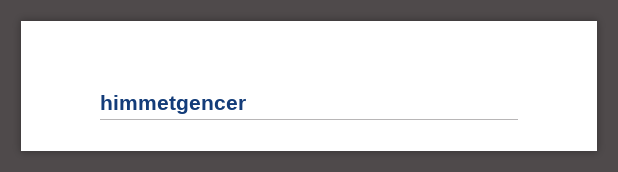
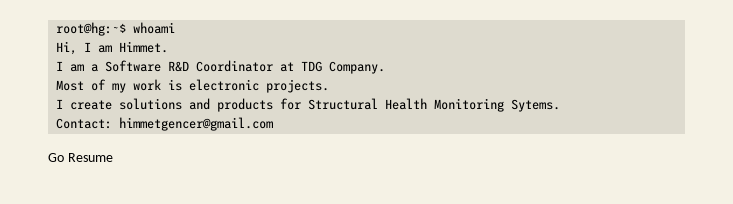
[100,95,246,114] himmetgencer -> [56,22,176,36] [56,41,169,55] [56,60,386,74] [56,79,330,93] [56,98,561,112] [56,117,274,131] [48,153,113,162] root@hg:~$ whoami // Hi, I am Himmet. // I am a Software R&D Coordinator at TDG Company. // Most of my work is electronic projects. // I create solutions and products for Structural Health Monitoring Sytems. // Contact: himmetgencer@gmail.com // Go Resume

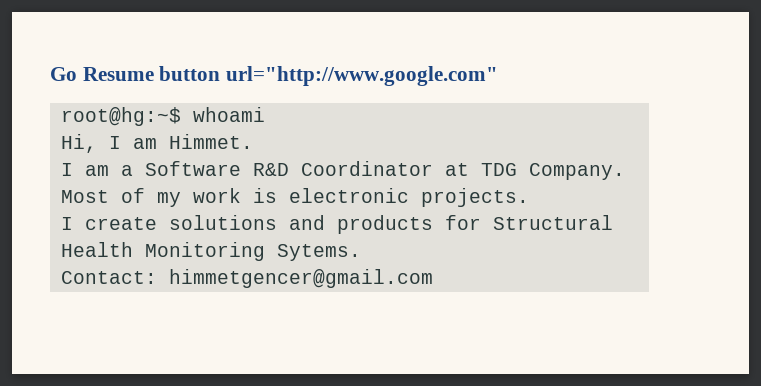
(56, 29) none -> [50,66,499,86] Go Resume button url="http://www.google.com" //
[48,153,113,162] // Go Resume -> (434, 278) none

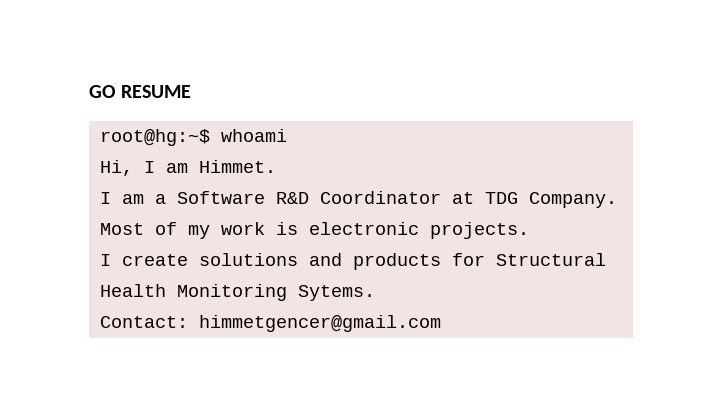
[50,66,499,86] Go Resume button url="http://www.google.com" -> [89,85,192,98] GO RESUME

